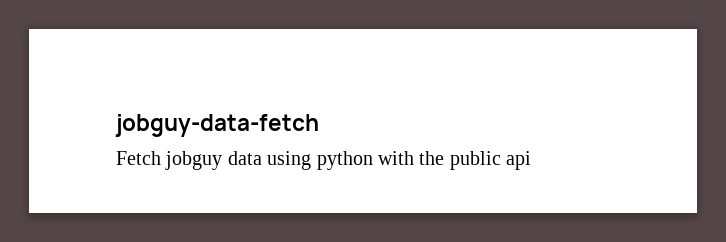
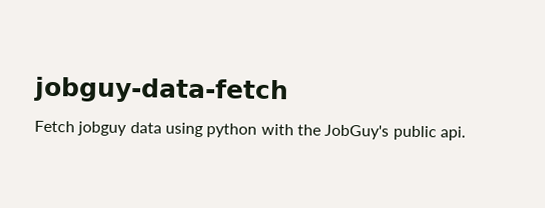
[449,151,532,170] public api -> [324,124,466,141] JobGuy's public api.

